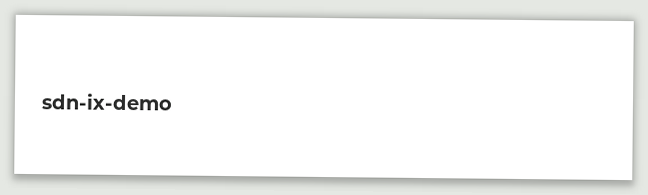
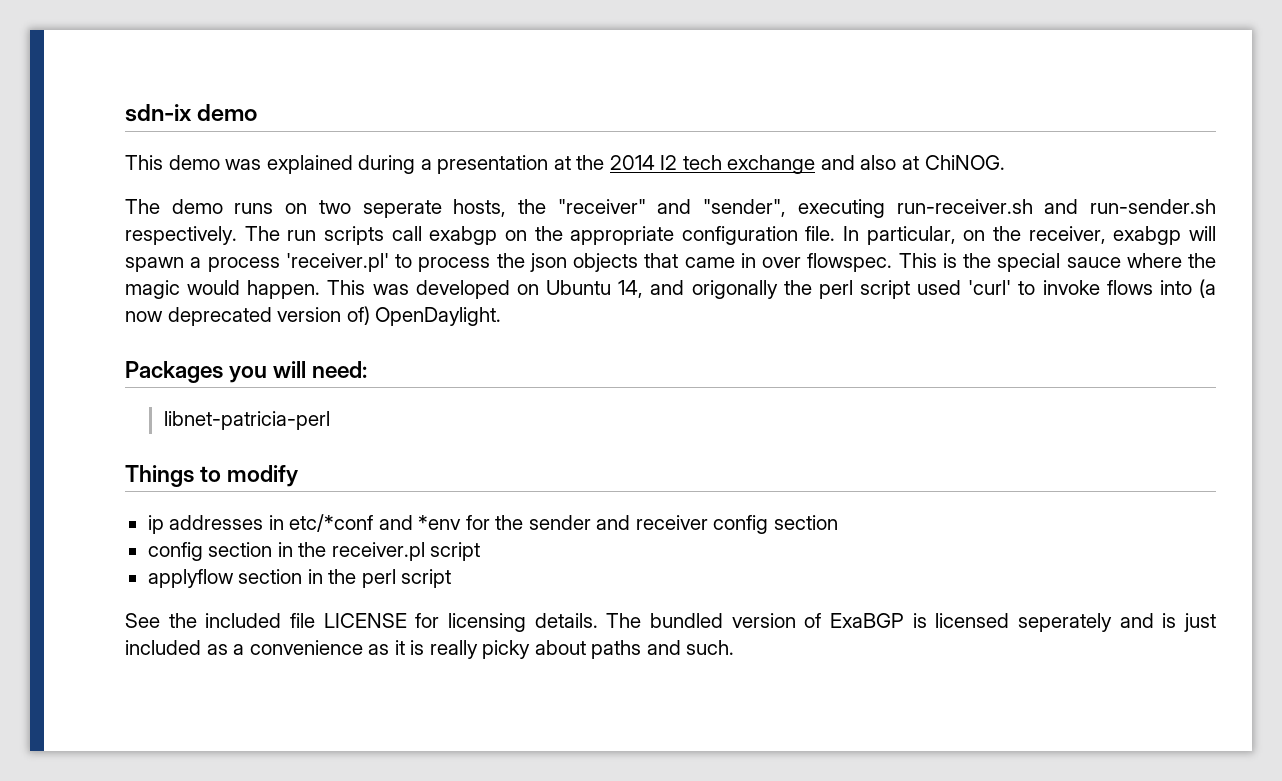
[41,93,173,111] sdn-ix-demo -> [125,104,258,122] [125,155,1005,174] [125,199,1216,218] [125,226,1216,245] [125,253,1216,272] [125,279,1216,299] [125,306,502,326] [125,361,368,383] [163,411,330,430] [125,465,299,487] [147,514,838,534] [147,542,481,561] [147,569,452,588] [125,613,1216,632] [125,640,735,659] sdn-ix demo // This demo was explained during a presentation at the 2014 I2 tech exchange and also at ChiNOG. // The demo runs on two seperate hosts, the "receiver" and "sender", executing run-receiver.sh and run-sender.sh respectively. The run scripts call exabgp on the appropriate configuration file. In particular, on the receiver, exabgp will spawn a process 'receiver.pl' to process the json objects that came in over flowspec. This is the special sauce where the magic would happen. This was developed on Ubuntu 14, and origonally the perl script used 'curl' to invoke flows into (a now deprecated version of) OpenDaylight. // Packages you will need: // libnet-patricia-perl // Things to modify // ip addresses in etc/*conf and *env for the sender and receiver config section // config section in the receiver.pl script // applyflow section in the perl script // See the included file LICENSE for licensing details. The bundled version of ExaBGP is licensed seperately and is just included as a convenience as it is really picky about paths and such.

